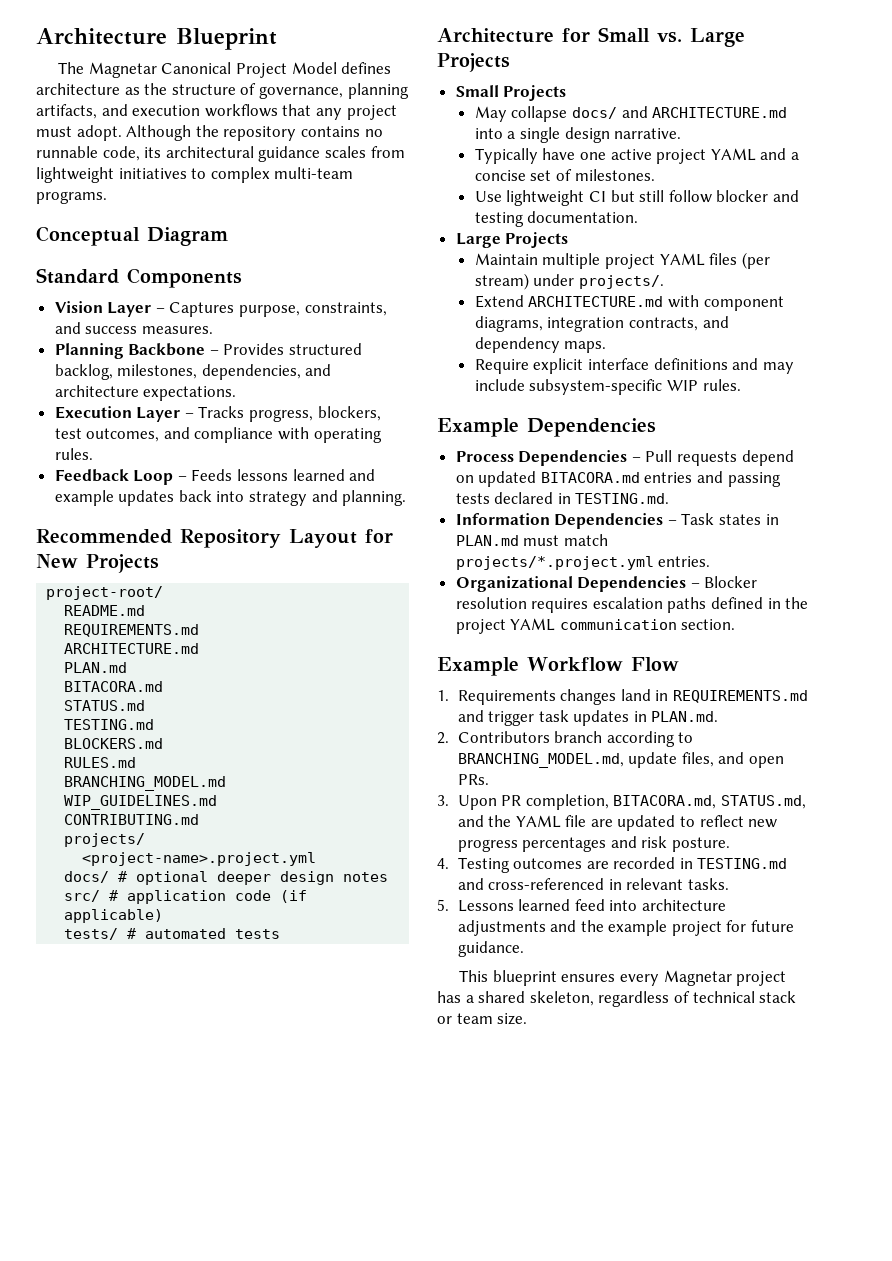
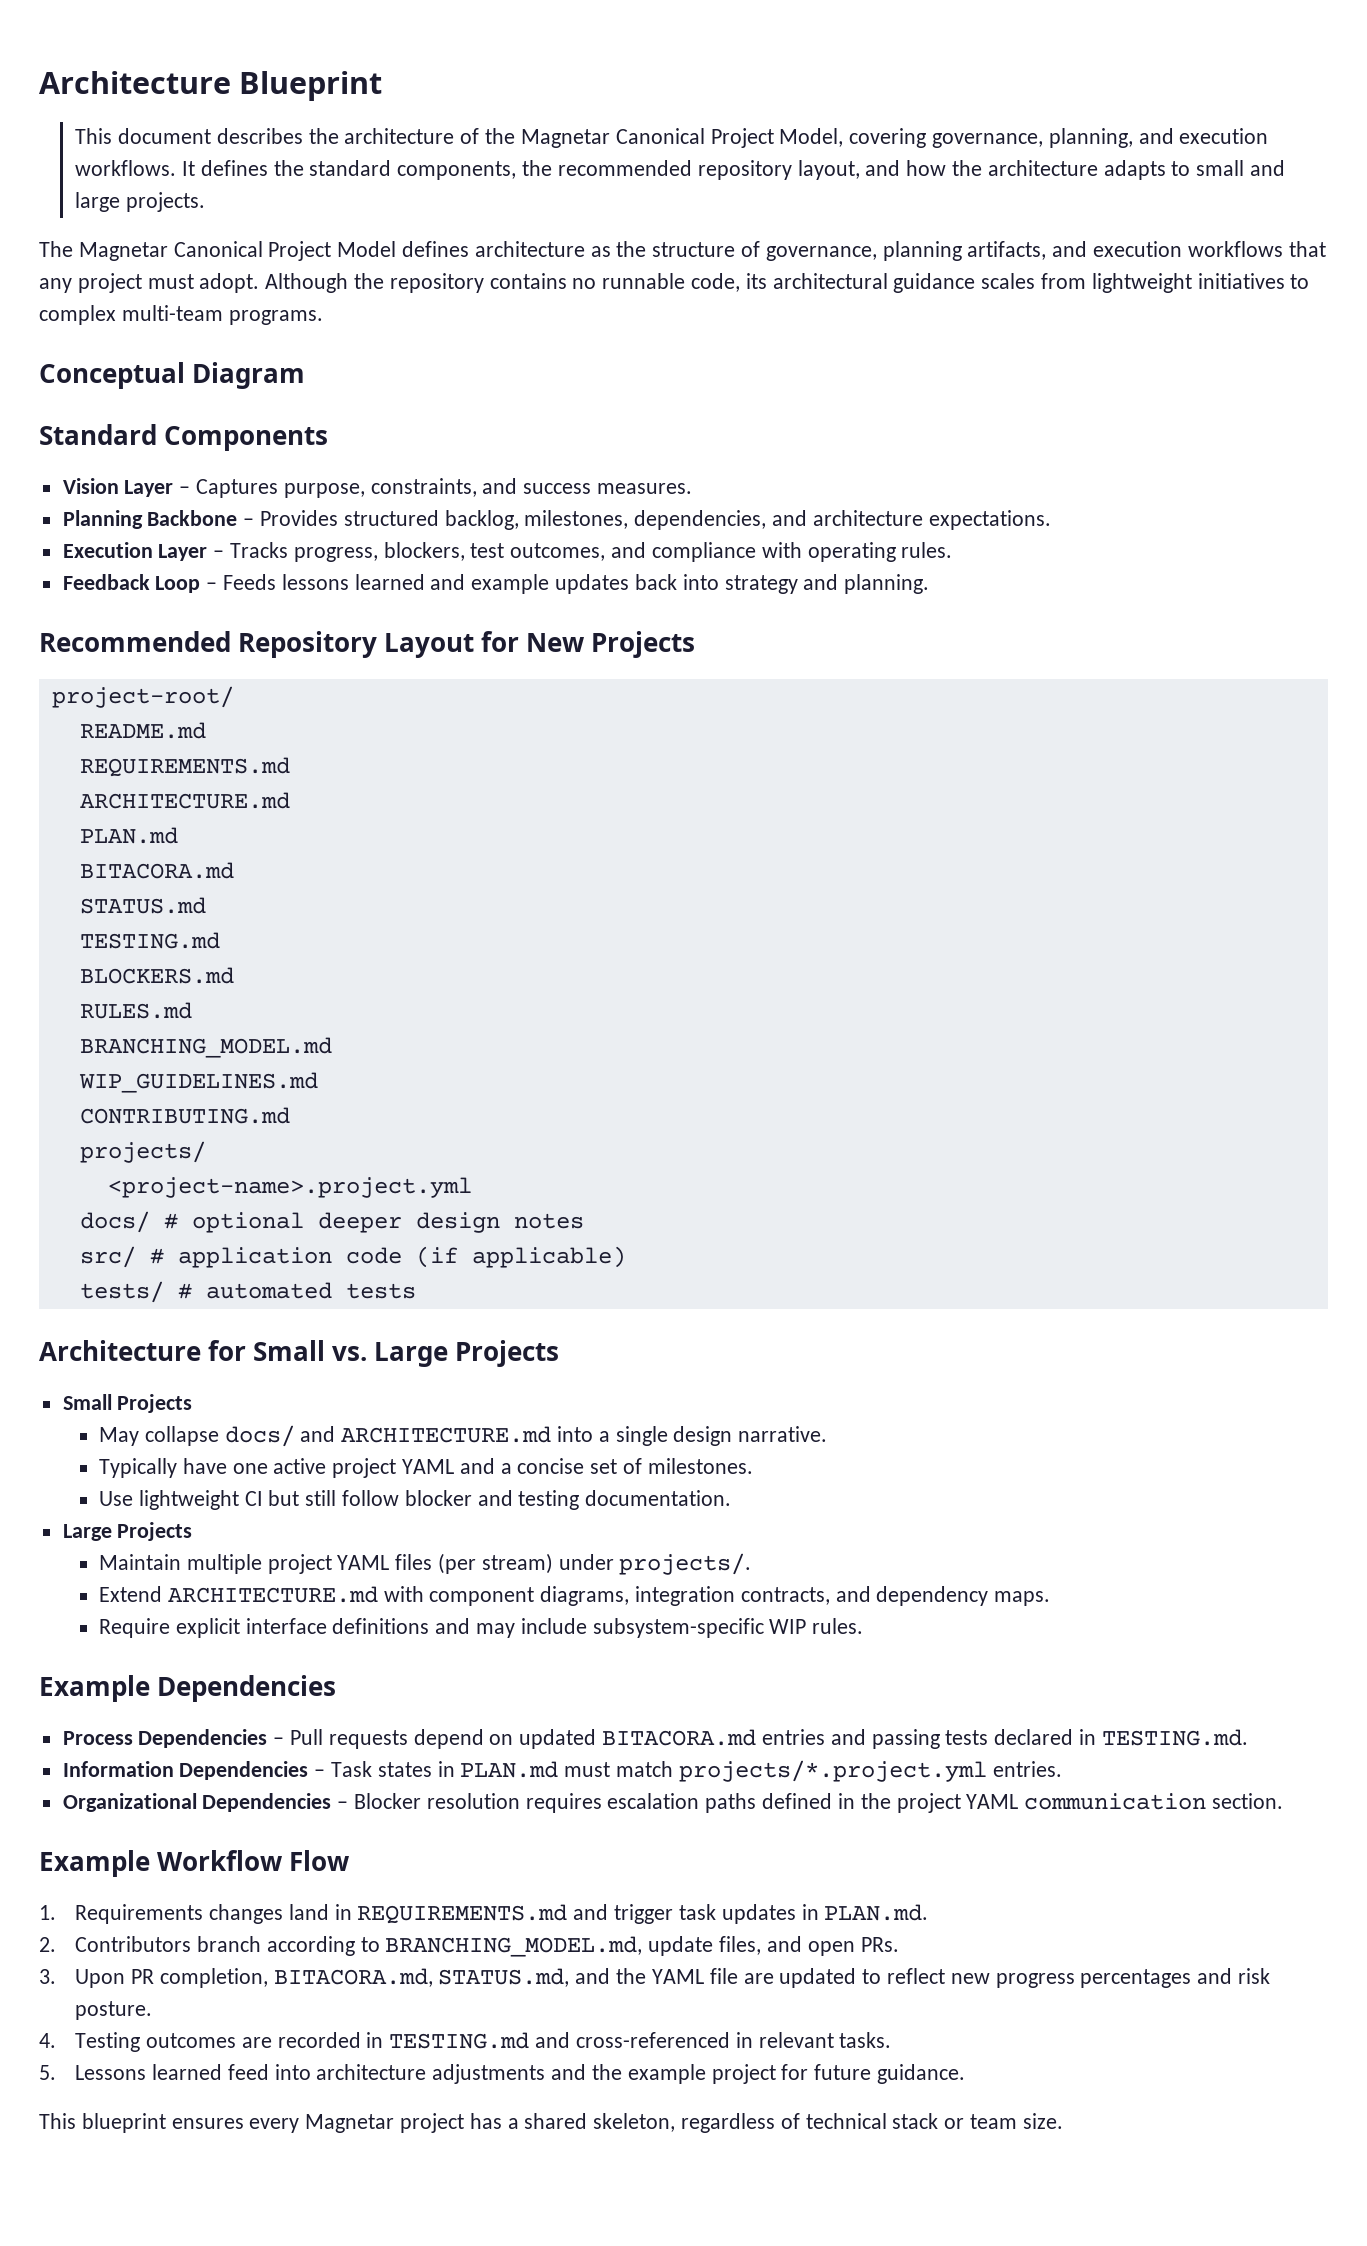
(277, 39) none -> [75,128,1269,148] [75,160,1285,180] [75,192,206,212] // This document describes the architecture of the Magnetar Canonical Project Model, covering governance, planning, and execution workflows. It defines the standard components, the recommended repository layout, and how the architecture adapts to small and large projects.

